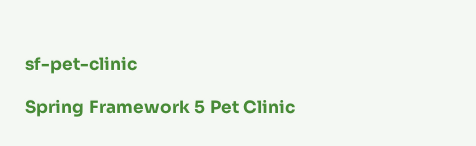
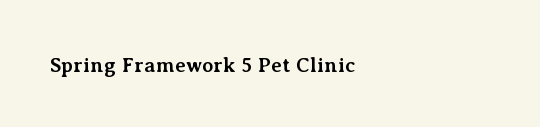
[24,55,138,74] sf-pet-clinic // -> (50, 67) none

